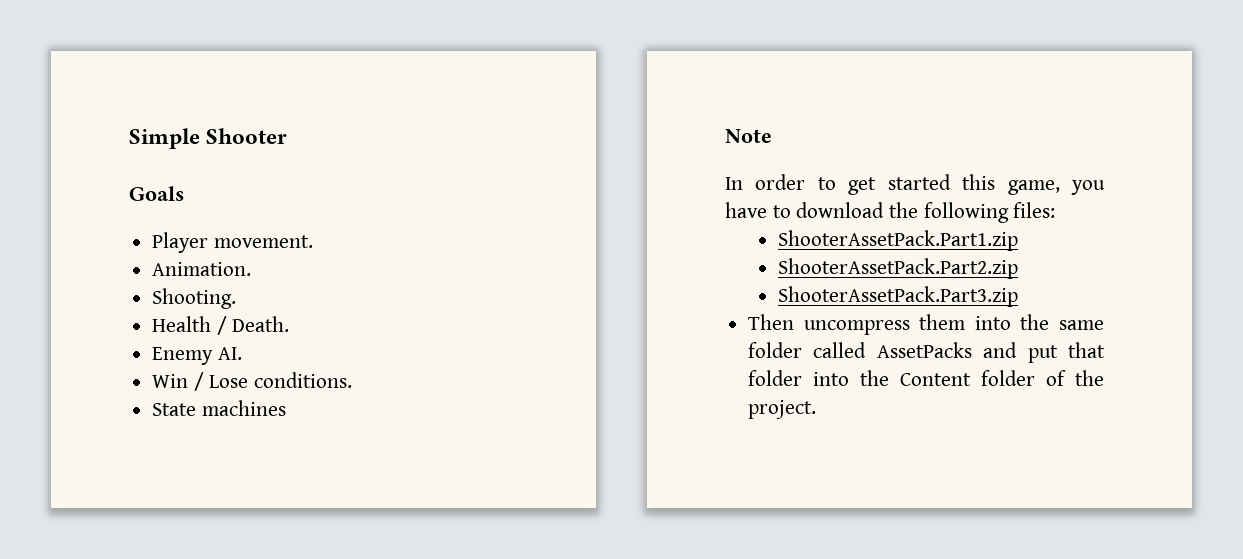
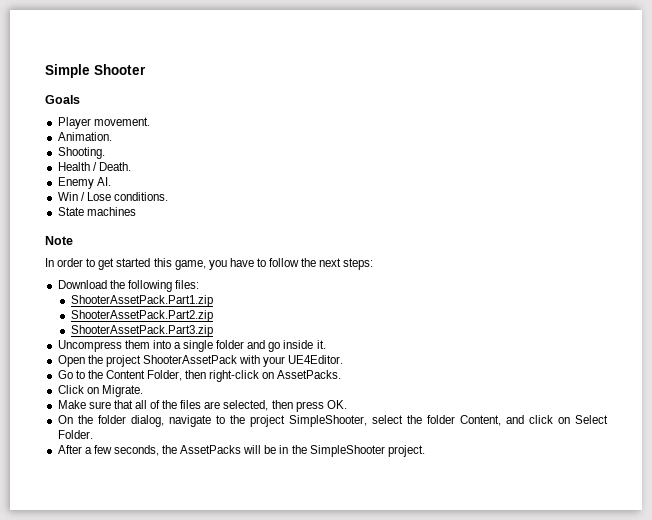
[796,202,885,218] download -> [269,258,374,270] [57,280,107,289] follow the next steps: // Download
[748,314,1104,335] [748,342,1105,363] [748,370,1104,386] Then uncompress them into the same folder called AssetPacks and put that folder into the Content folder of the -> [57,340,326,352] [57,355,344,367] [57,370,342,382] [57,385,143,397] [57,400,347,412] [57,415,609,427] [57,430,93,439] [57,445,385,457] Uncompress them into a single folder and go inside it. // Open the project ShooterAssetPack with your UE4Editor. // Go to the Content Folder, then right-click on AssetPacks. // Click on Migrate. // Make sure that all of the files are selected, then press OK. // On the folder dialog, navigate to the project SimpleShooter, select the folder Content, and click on Select Folder. // After a few seconds, the AssetPacks will be in the SimpleShooter

